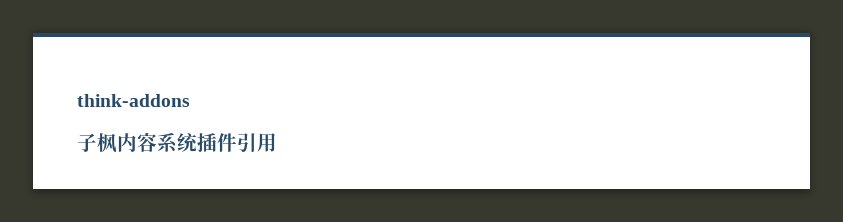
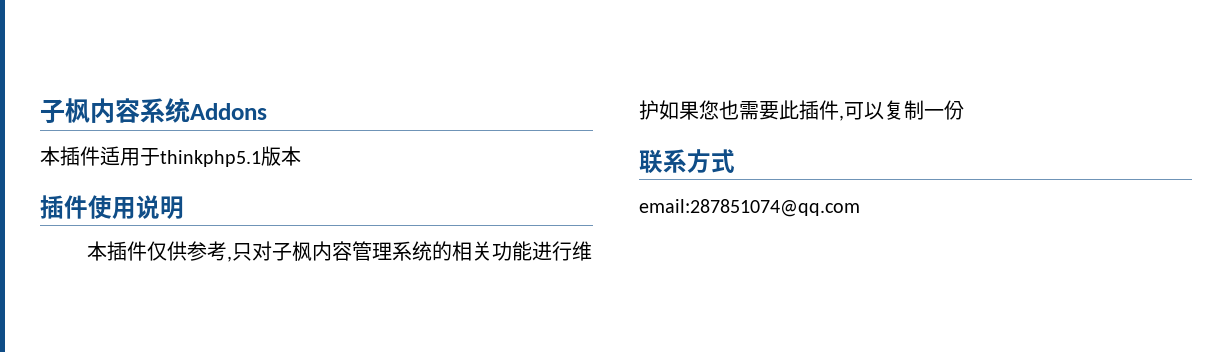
[77,94,190,107] think-addons // -> (40, 111) none
[197,133,277,153] 插件引用 -> [190,103,267,120] [40,146,301,167] [40,195,184,219] [87,241,593,262] [639,100,964,121] [639,149,735,174] [639,199,860,217] Addons // 本插件适用于thinkphp5.1版本 // 插件使用说明 // 本插件仅供参考,只对子枫内容管理系统的相关功能进行维护如果您也需要此插件,可以复制一份 // 联系方式 // email:287851074@qq.com

